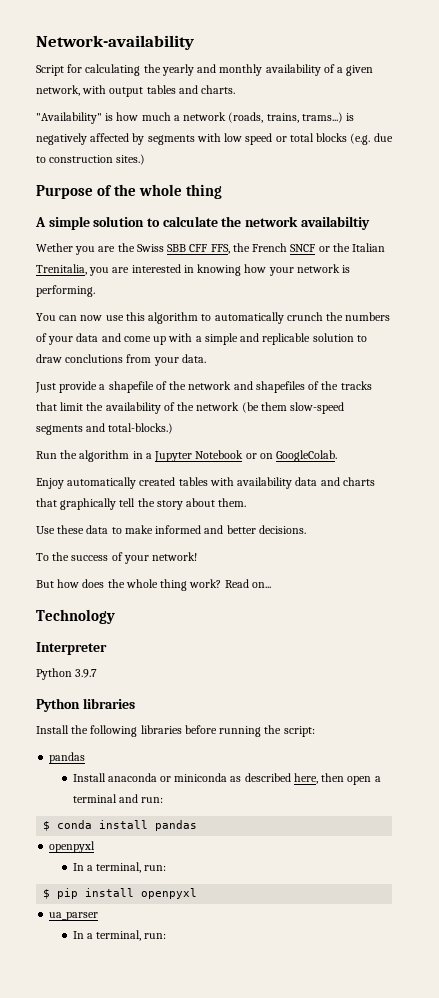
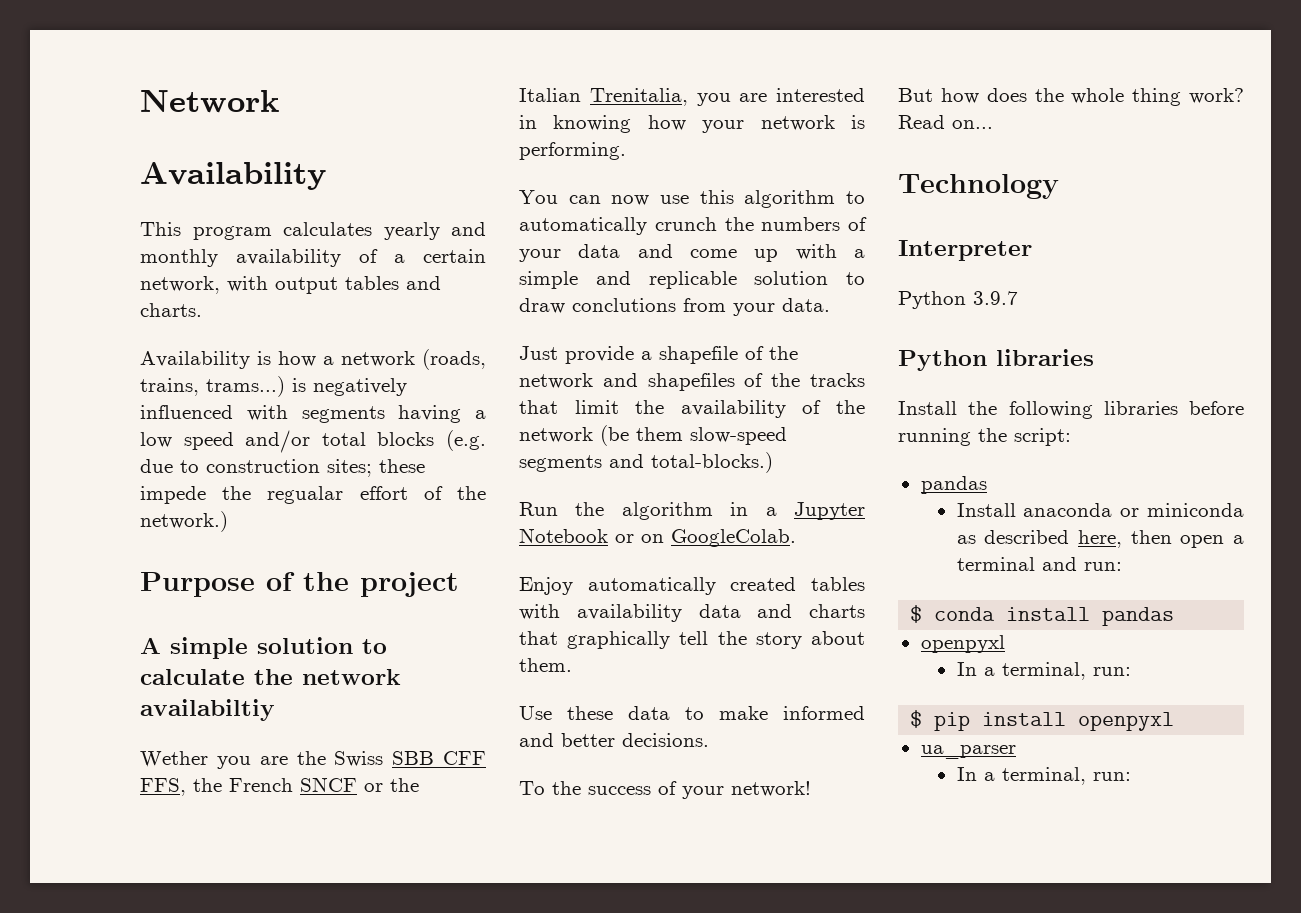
[36,35,194,50] [36,64,161,76] Network-availability // Script for calculating the -> [140,90,279,113] [140,162,326,190] [140,222,372,240] Network // Availability // This program calculates
[346,65,374,76] given -> [423,249,486,263] certain
[36,112,102,124] "Availability" -> [140,351,250,369] Availability
[141,112,171,121] much -> (316, 359) none
[90,133,221,145] affected by segments with -> [140,405,486,423] influenced with segments having a
[275,136,287,142] or -> [245,430,311,453] and/or
[116,154,146,165] sites.) -> [327,459,425,477] [140,486,486,504] [140,511,228,532] sites; these impede the regualar effort of the network.)
[139,184,223,199] whole thing -> [360,572,459,597] project

